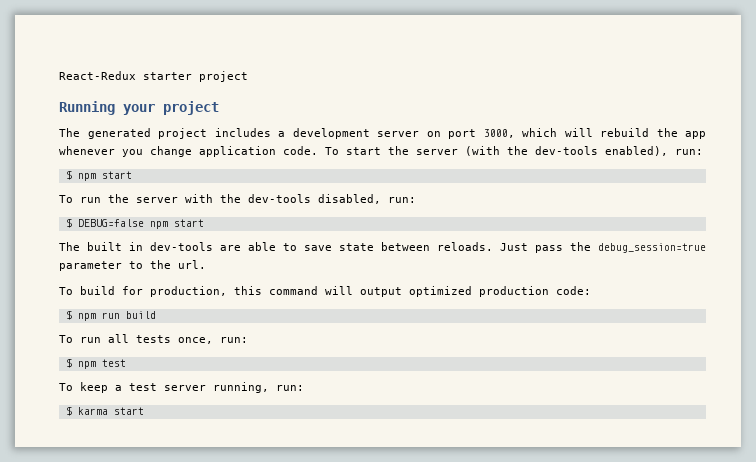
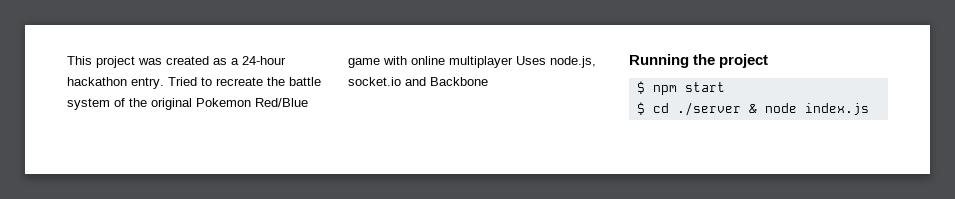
[59,71,248,82] React-Redux starter project -> [67,56,286,68] [67,77,321,89] [67,98,308,110] [348,56,596,68] [348,77,488,86] This project was created as a 24-hour hackathon entry. Tried to recreate the battle system of the original Pokemon Red/Blue game with online multiplayer Uses node.js, socket.io and Backbone
[123,101,219,115] [59,128,706,139] [59,146,703,157] [65,170,132,181] [59,194,416,204] [65,218,204,229] [59,242,706,253] [59,260,206,271] [59,286,591,297] [65,310,156,321] [59,334,248,344] [65,358,126,369] [59,382,304,393] [65,406,144,416] your project // The generated project includes a development server on port 3000, which will rebuild the app whenever you change application code. To start the server (with the dev-tools enabled), run: // $ npm start // To run the server with the dev-tools disabled, run: // $ DEBUG=false npm start // The built in dev-tools are able to save state between reloads. Just pass the debug_session=true parameter to the url. // To build for production, this command will output optimized production code: // $ npm run build // To run all tests once, run: // $ npm test // To keep a test server running, run: // $ karma start -> [693,54,769,68] [636,81,725,95] [636,102,869,116] the project // $ npm start // $ cd ./server & node index.js

